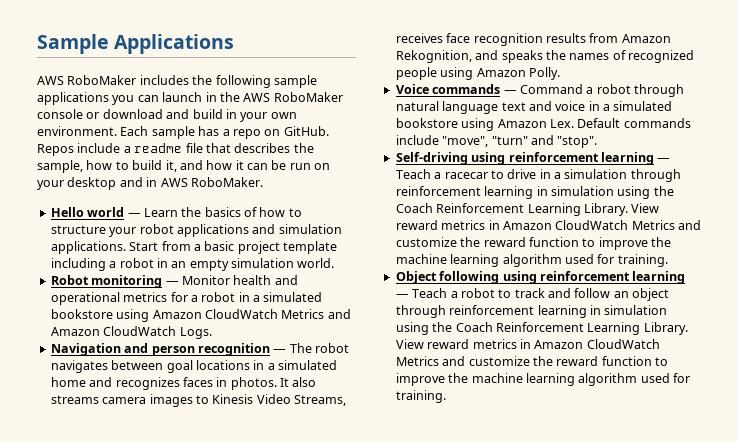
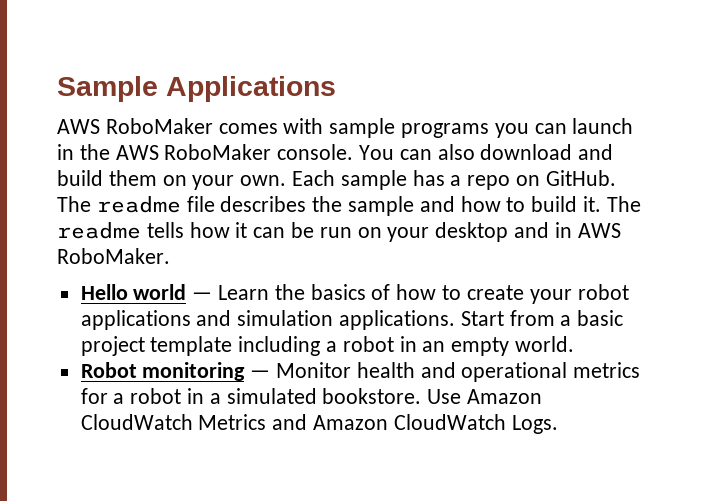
[139,75,317,88] [37,92,109,105] includes the following sample applications -> [218,118,490,138] comes with sample programs
[37,109,297,122] [37,126,117,136] console or download and build in your own environment. -> [277,144,614,160] [57,170,287,190] console. You can also download and build them on your own.
[37,143,131,156] Repos include a -> [57,196,91,212] The
[205,143,231,153] that -> (215, 204) none
[37,160,83,173] sample, -> [348,196,455,216] sample and
[165,160,203,172] it, and -> [583,196,641,212] [57,222,184,239] it. The readme tells
[50,225,106,234] structure -> [466,285,524,300] create
[231,258,294,268] simulation -> (510, 346) none
[50,309,150,322] bookstore using -> [322,388,462,404] bookstore. Use
[50,343,349,356] [50,360,337,373] [50,377,317,390] [50,394,346,407] [395,33,671,46] [395,50,694,63] [395,67,560,80] [395,84,684,97] [395,101,673,114] [395,118,691,131] [395,135,598,148] [395,152,671,165] [395,169,681,182] [395,186,674,199] [395,203,660,216] [395,220,701,230] [395,237,671,250] [395,254,668,267] [395,271,686,284] [395,288,670,301] [395,305,668,318] [395,322,688,335] [395,339,660,349] [395,356,668,366] [395,373,690,386] [395,390,446,403] // Navigation and person recognition — The robot navigates between goal locations in a simulated home and recognizes faces in photos. It also streams camera images to Kinesis Video Streams, receives face recognition results from Amazon Rekognition, and speaks the names of recognized people using Amazon Polly. // Voice commands — Command a robot through natural language text and voice in a simulated bookstore using Amazon Lex. Default commands include "move", "turn" and "stop". // Self-driving using reinforcement learning — Teach a racecar to drive in a simulation through reinforcement learning in simulation using the Coach Reinforcement Learning Library. View reward metrics in Amazon CloudWatch Metrics and customize the reward function to improve the machine learning algorithm used for training. // Object following using reinforcement learning — Teach a robot to track and follow an object through reinforcement learning in simulation using the Coach Reinforcement Learning Library. View reward metrics in Amazon CloudWatch Metrics and customize the reward function to improve the machine learning algorithm used for training. -> (558, 424) none

